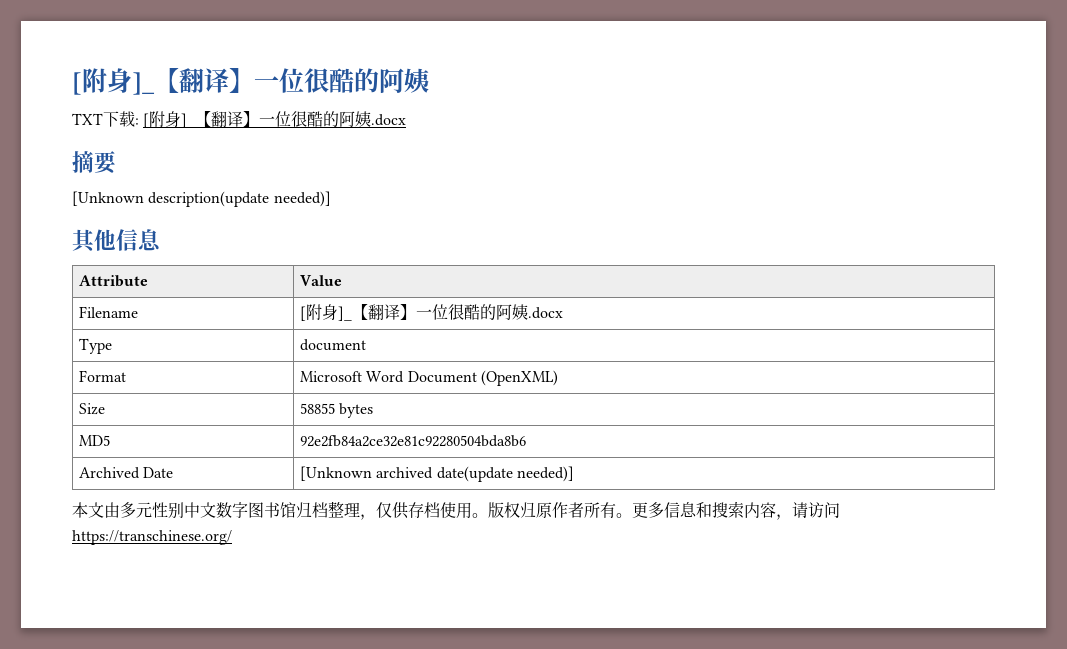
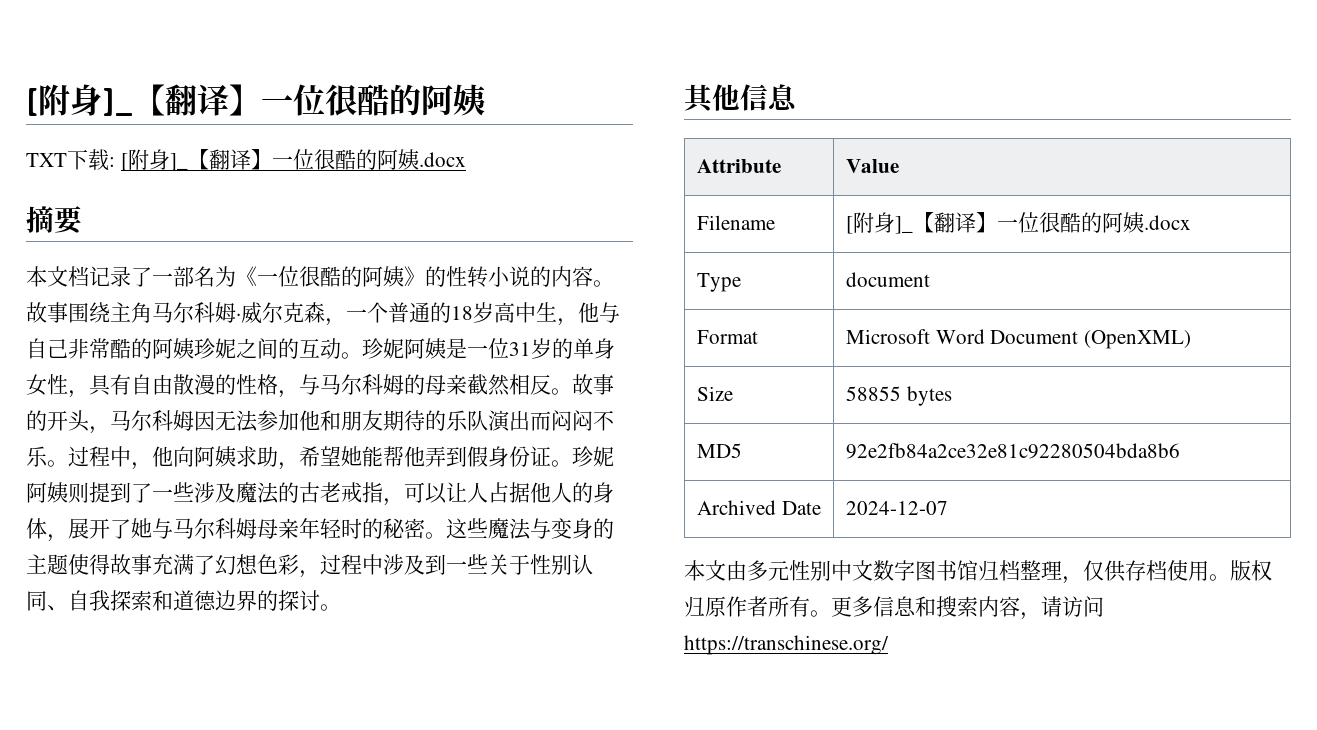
[72,191,331,207] [Unknown description(update needed)] -> [26,266,614,288] [26,302,620,326] [26,338,615,359] [26,374,614,398] [26,410,614,434] [26,446,614,470] [26,482,614,506] [26,518,614,542] [26,554,593,578] [26,590,341,611] 本文档记录了一部名为《一位很酷的阿姨》的性转小说的内容。故事围绕主角马尔科姆·威尔克森，一个普通的18岁高中生，他与自己非常酷的阿姨珍妮之间的互动。珍妮阿姨是一位31岁的单身女性，具有自由散漫的性格，与马尔科姆的母亲截然相反。故事的开头，马尔科姆因无法参加他和朋友期待的乐队演出而闷闷不乐。过程中，他向阿姨求助，希望她能帮他弄到假身份证。珍妮阿姨则提到了一些涉及魔法的古老戒指，可以让人占据他人的身体，展开了她与马尔科姆母亲年轻时的秘密。这些魔法与变身的主题使得故事充满了幻想色彩，过程中涉及到一些关于性别认同、自我探索和道德边界的探讨。
[300,466,575,482] [Unknown archived date(update needed)] -> [846,501,949,515] 2024-12-07

